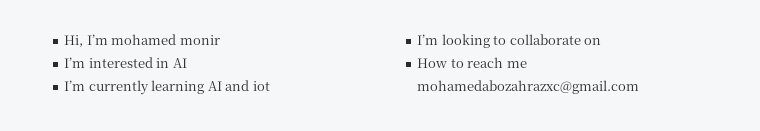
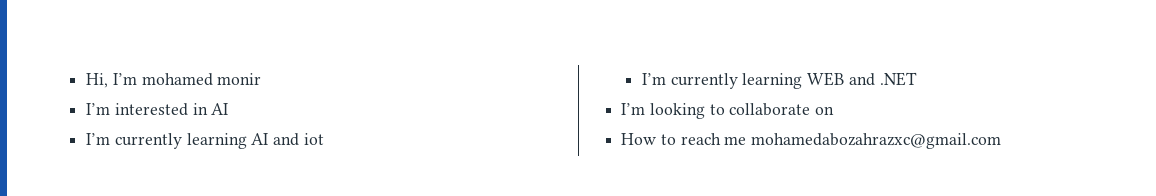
(270, 86) none -> [642,72,917,89] // I’m currently learning WEB and .NET

